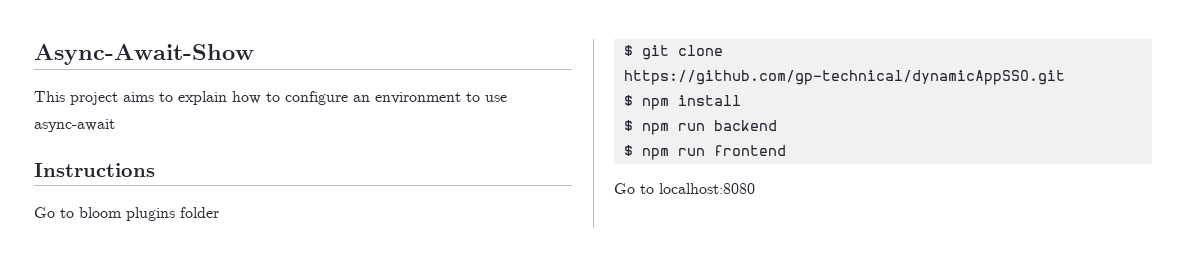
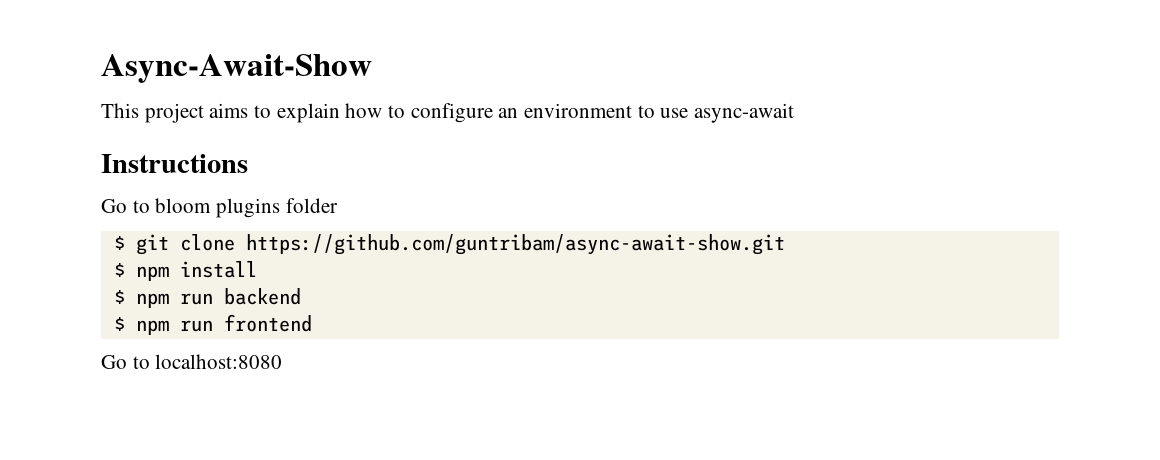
[623,70,1065,85] https://github.com/gp-technical/dynamicAppSSO.git -> [245,234,785,255] https://github.com/guntribam/async-await-show.git

